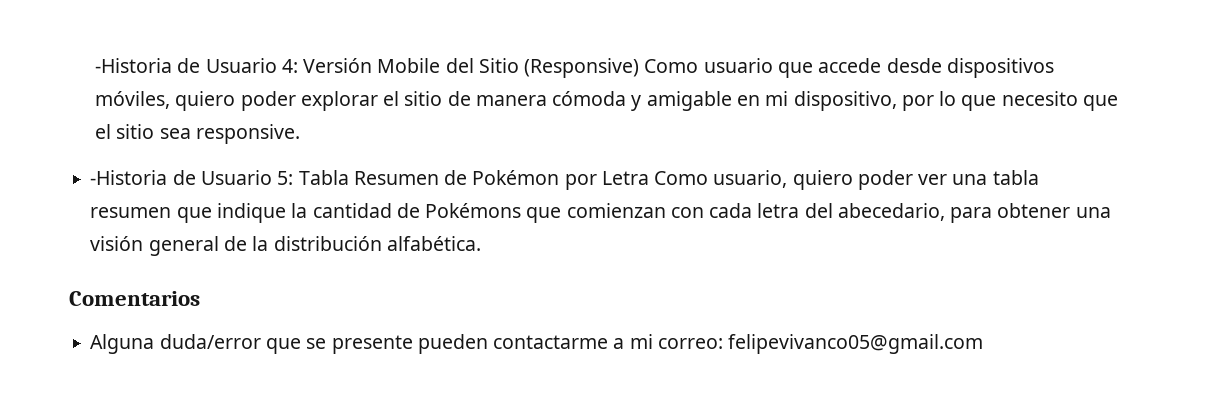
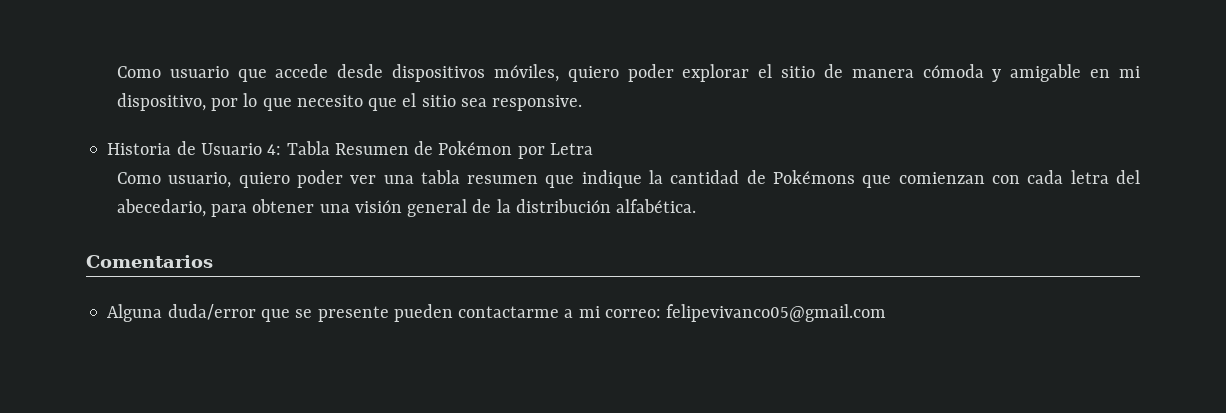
[95,58,640,78] -Historia de Usuario 4: Versión Mobile del Sitio (Responsive) -> (116, 72) none
[90,170,294,185] -Historia de Usuario 5: -> [107,141,282,155] Historia de Usuario 4:
(649, 178) none -> (593, 149) //

